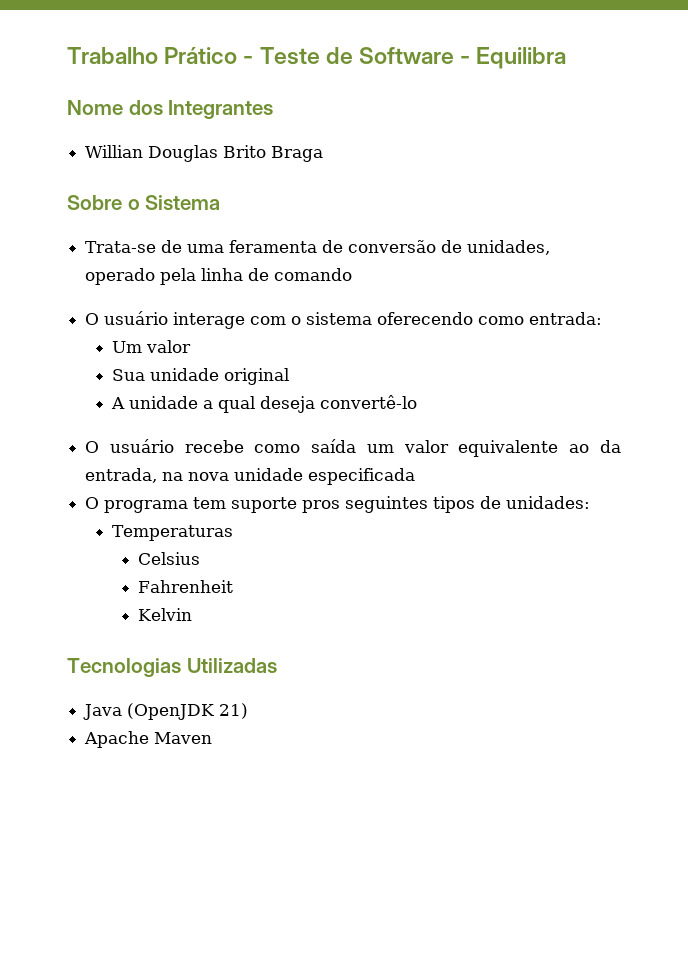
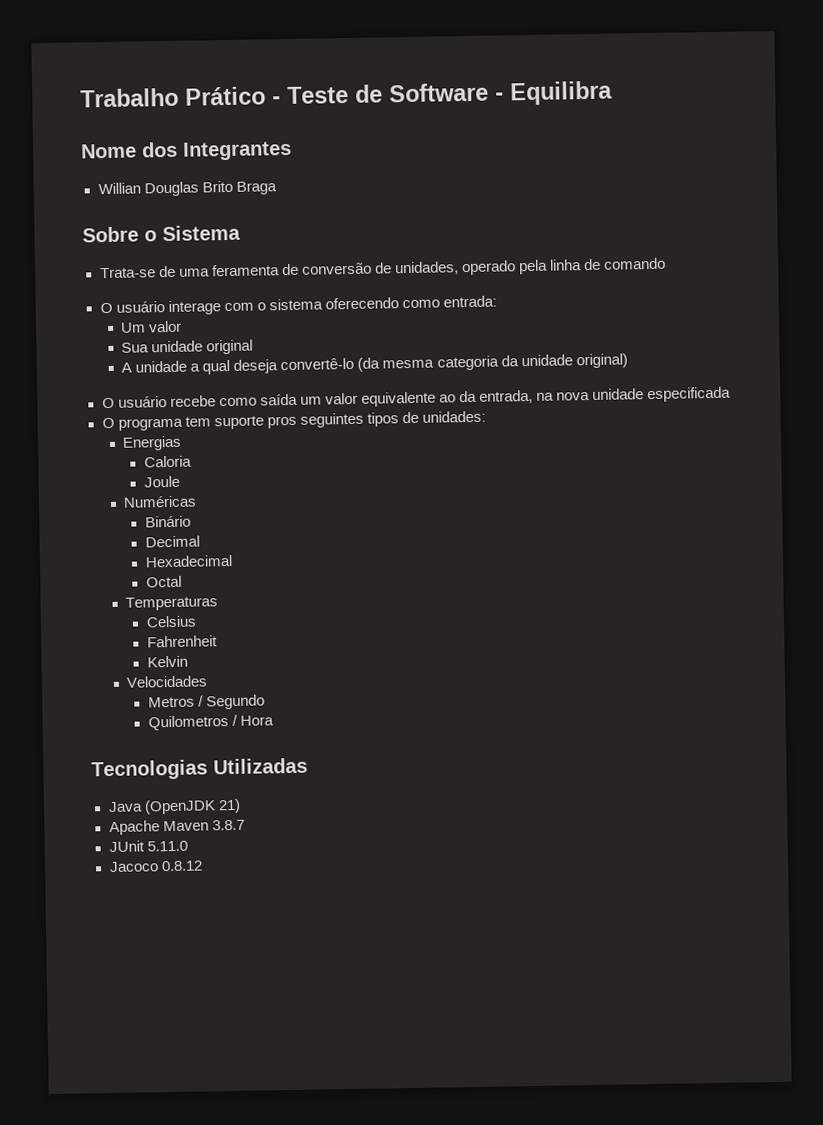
(417, 402) none -> [357,353,628,372] (da mesma categoria da unidade original)
[111,525,233,541] [138,552,201,565] [138,580,234,593] [138,608,193,621] Temperaturas // Celsius // Fahrenheit // Kelvin -> [122,435,183,451] [143,455,192,468] [143,475,180,488] [123,495,198,508] [144,515,191,528] [144,535,200,548] [144,554,233,568] [145,575,182,588] [125,596,219,611] [145,615,197,628] [146,635,218,648] [146,655,188,668] [126,675,209,688] [147,694,265,710] [147,714,274,731] Energias // Caloria // Joule // Numéricas // Binário // Decimal // Hexadecimal // Octal // Temperaturas // Celsius // Fahrenheit // Kelvin // Velocidades // Metros / Segundo // Quilometros / Hora
(213, 738) none -> [211,819,245,831] [108,840,188,853] [108,860,203,873] 3.8.7 // JUnit 5.11.0 // Jacoco 0.8.12

